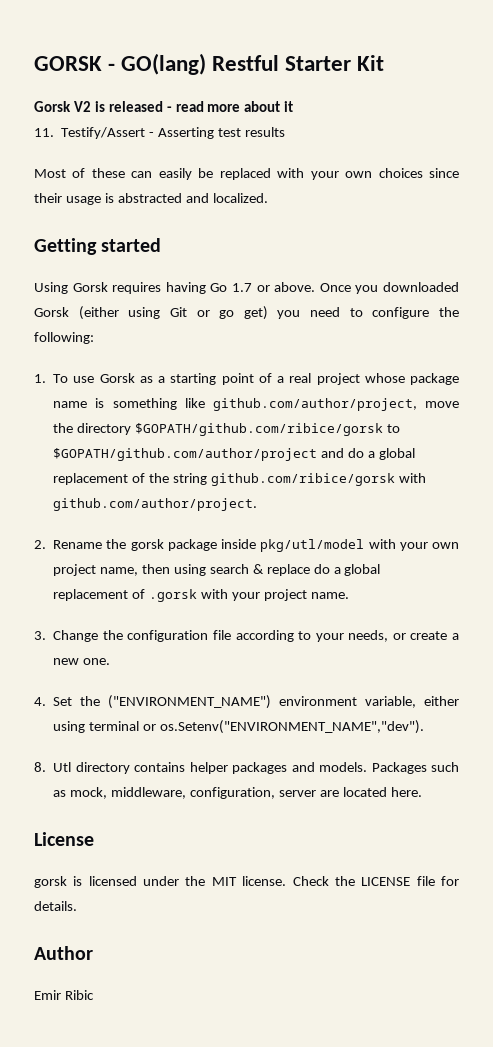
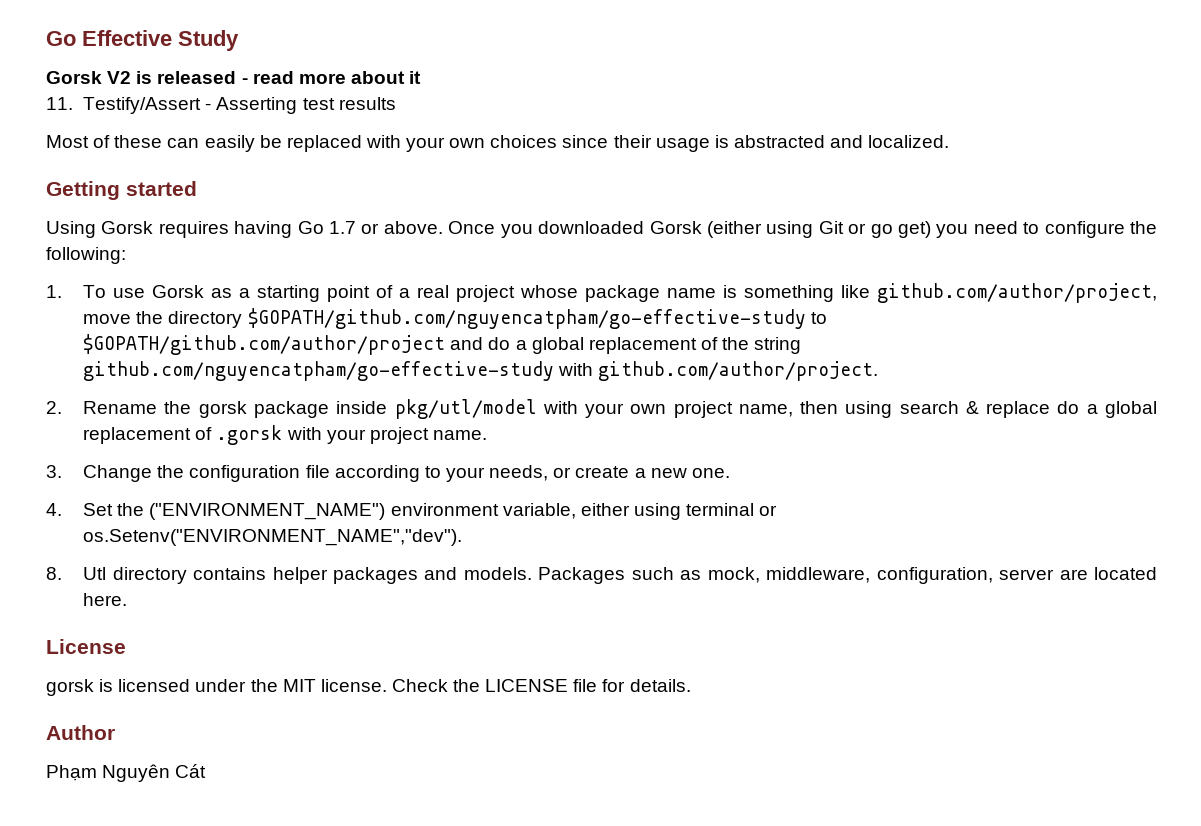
[34,53,385,75] GORSK - GO(lang) Restful Starter Kit -> [46,30,239,51] Go Effective Study
[135,423,384,436] $GOPATH/github.com/ribice/gorsk -> [247,308,806,329] $GOPATH/github.com/nguyencatpham/go-effective-study
[210,473,395,486] github.com/ribice/gorsk -> [83,361,555,381] github.com/nguyencatpham/go-effective-study
[34,990,94,1000] Emir Ribic -> [46,764,207,782] Phạm Nguyên Cát

